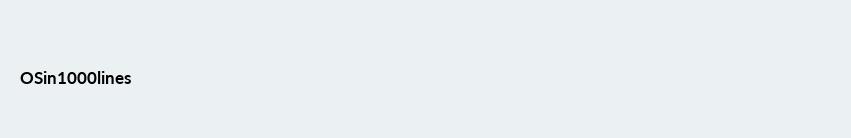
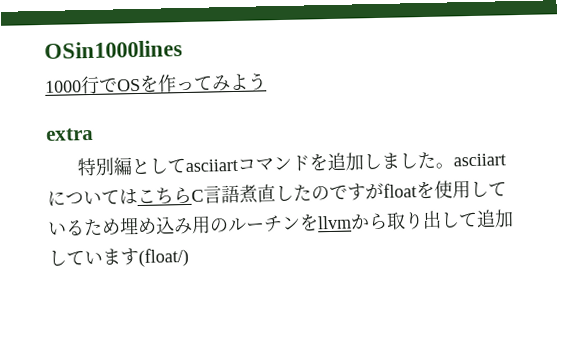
(131, 77) none -> [45,72,267,95] [46,127,94,141] [77,151,507,177] [47,180,507,206] [47,209,514,237] [48,247,189,268] // 1000行でOSを作ってみよう // extra // 特別編としてasciiartコマンドを追加しました。asciiartについてはこちらC言語煮直したのですがfloatを使用しているため埋め込み用のルーチンをllvmから取り出して追加しています(float/)

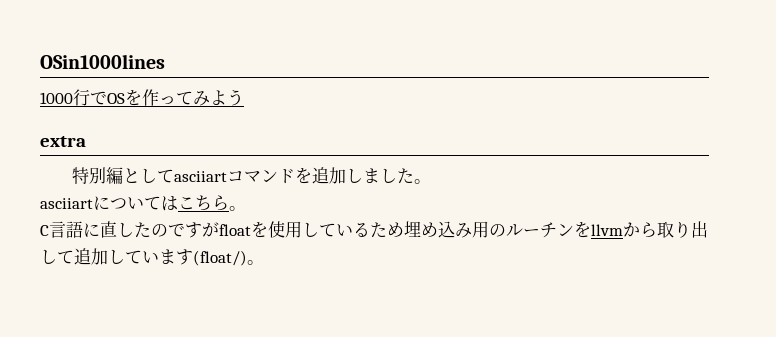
(455, 165) none -> (431, 181) //
(192, 195) none -> [229,206,246,211] 。 //
[239,184,258,204] 煮 -> [83,223,100,237] に
(189, 257) none -> [247,260,264,265] 。

